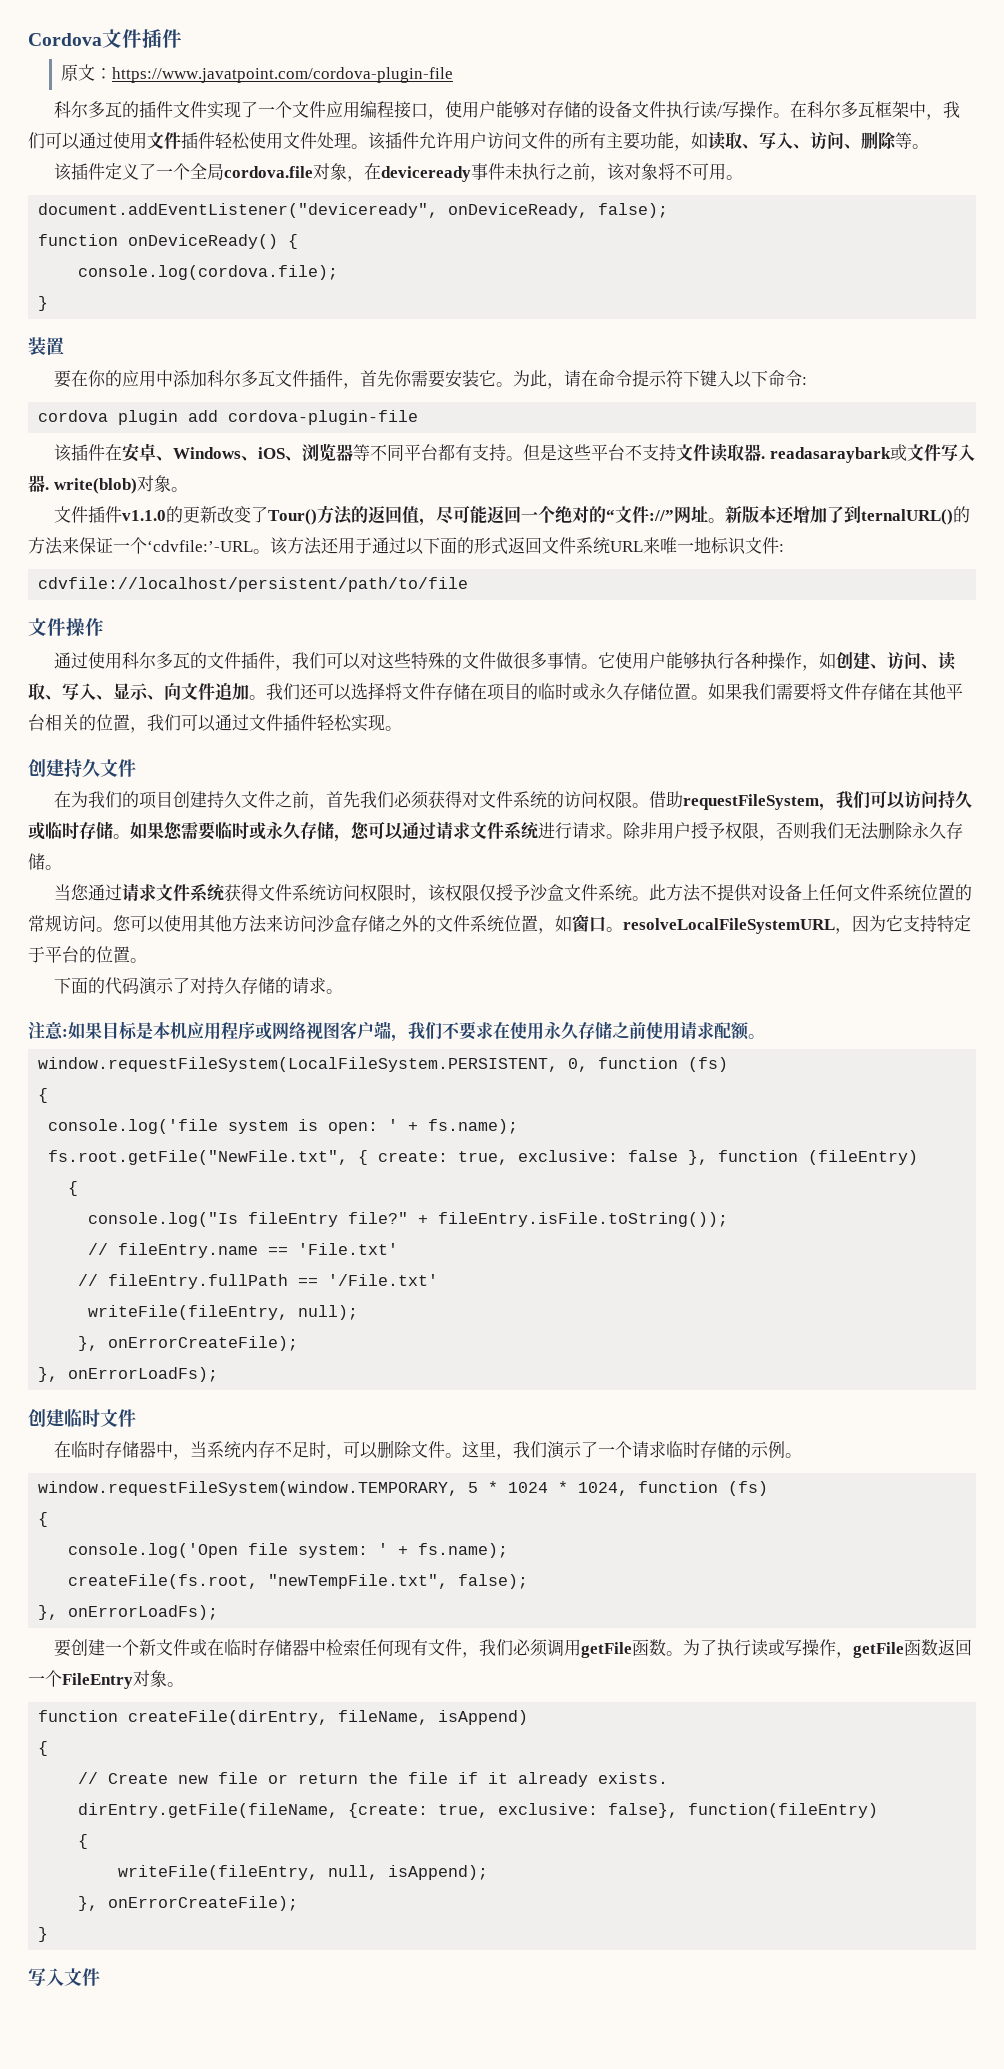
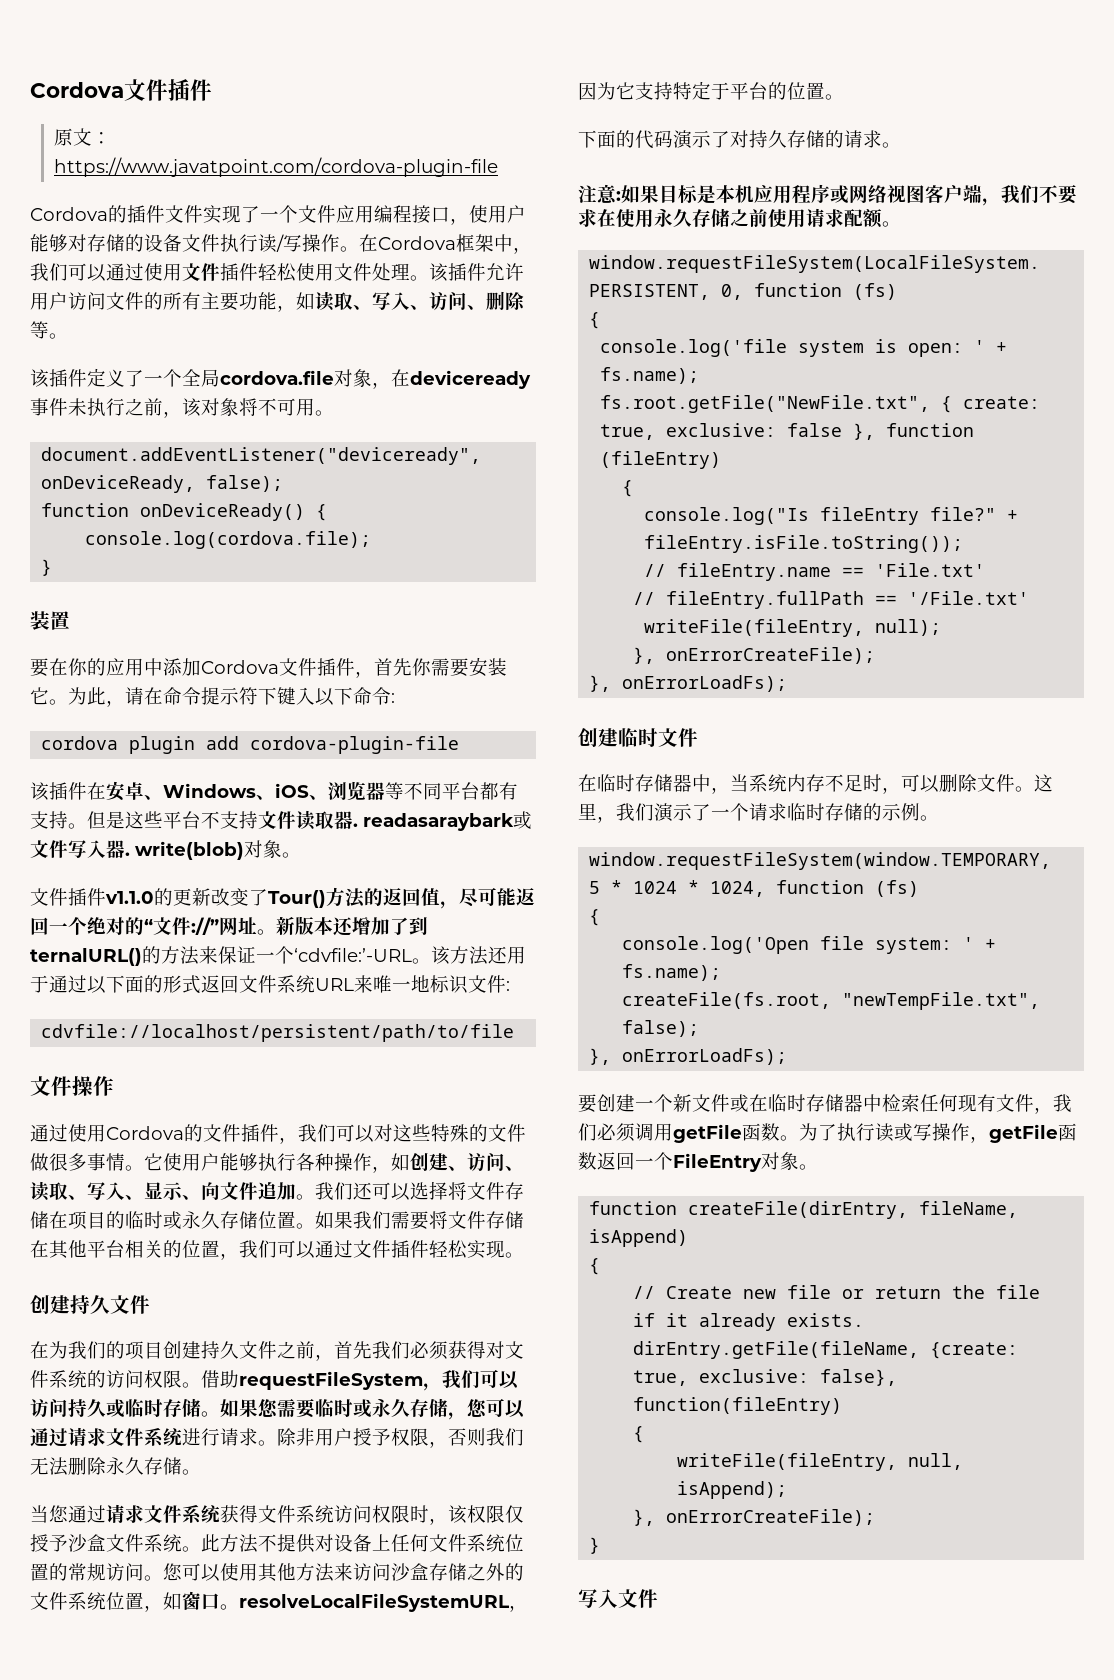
[53,101,122,118] 科尔多瓦 -> [30,207,108,221] Cordova
[806,101,875,118] 科尔多瓦 -> [378,236,456,250] Cordova
[206,370,275,387] 科尔多瓦 -> [201,660,279,674] Cordova
[121,652,190,669] 科尔多瓦 -> [106,1126,184,1140] Cordova

